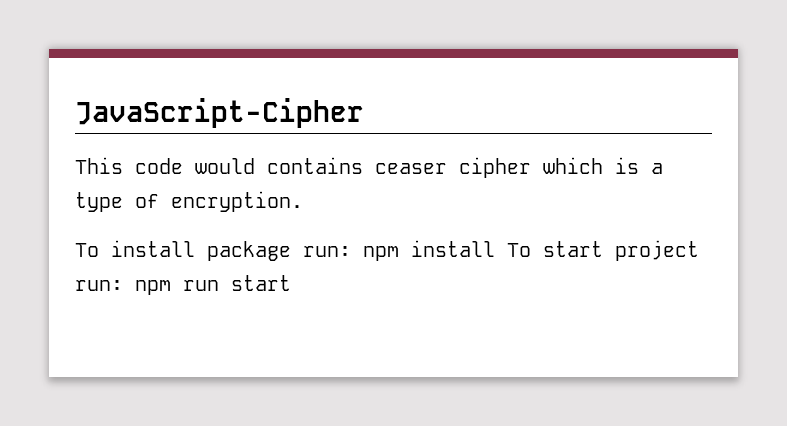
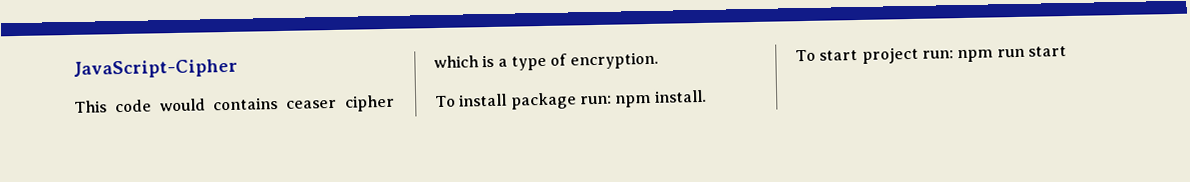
[411,240,495,257] install -> [654,89,707,103] install. //

